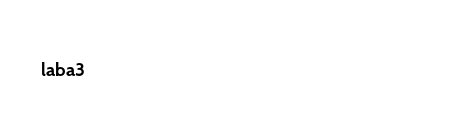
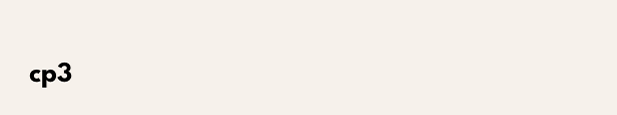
[41,62,85,76] laba3 -> [29,61,73,88] cp3

